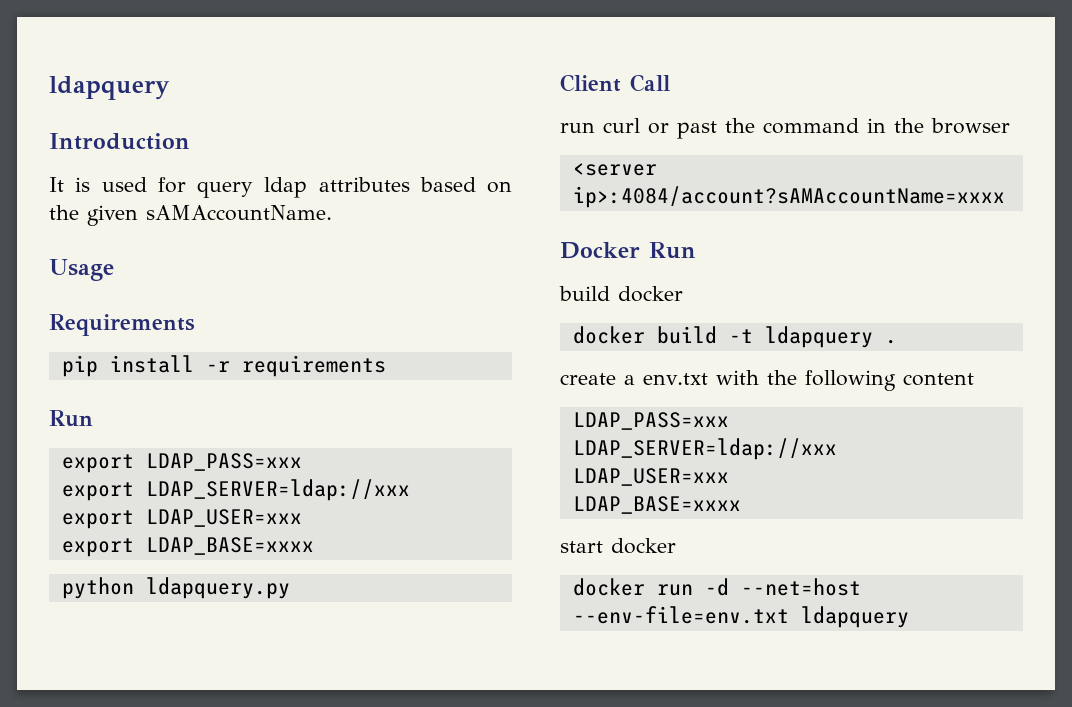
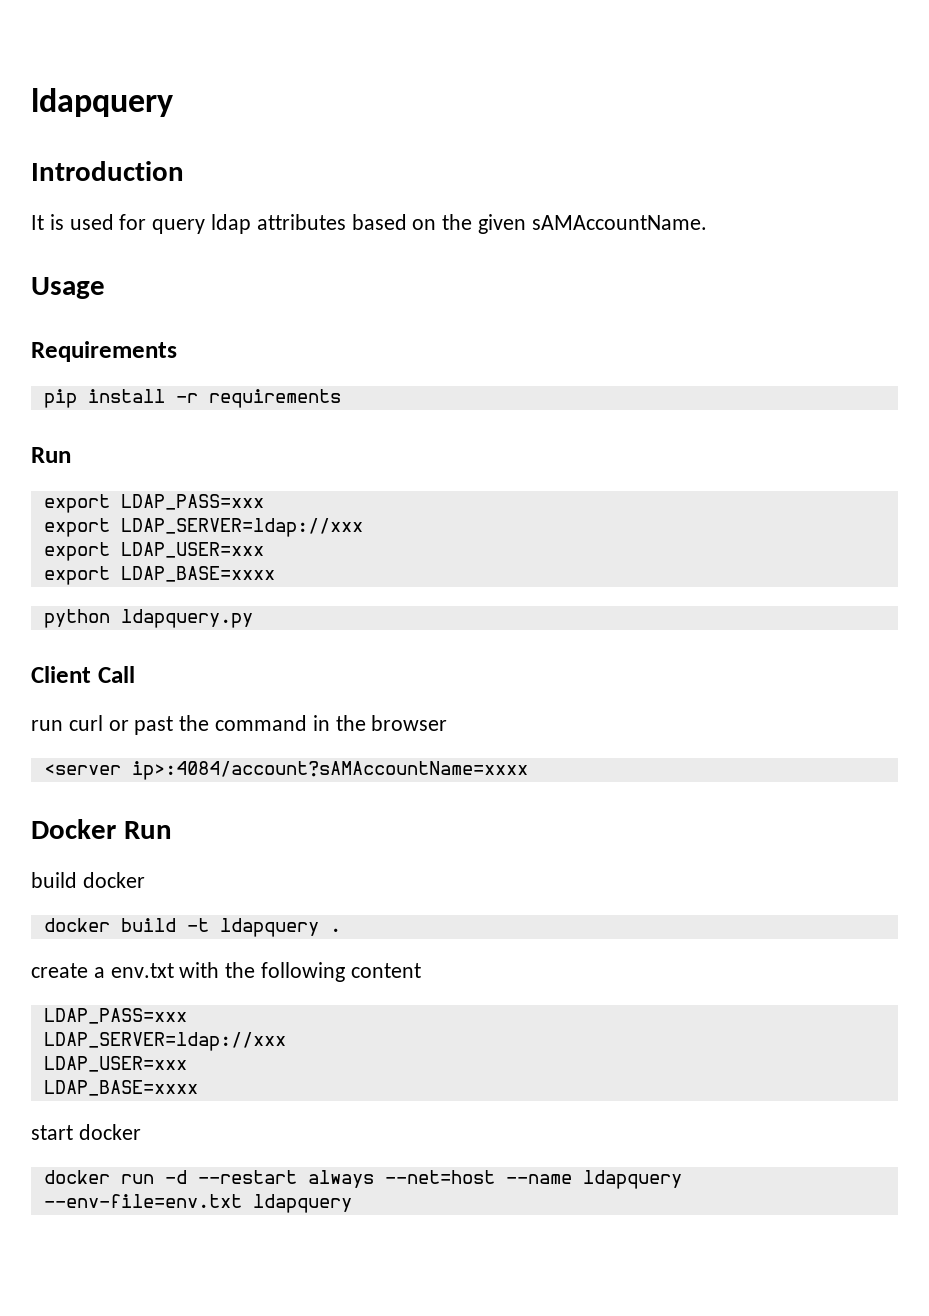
[740,578,861,596] --net=host -> [197,1170,682,1189] --restart always --net=host --name ldapquery

